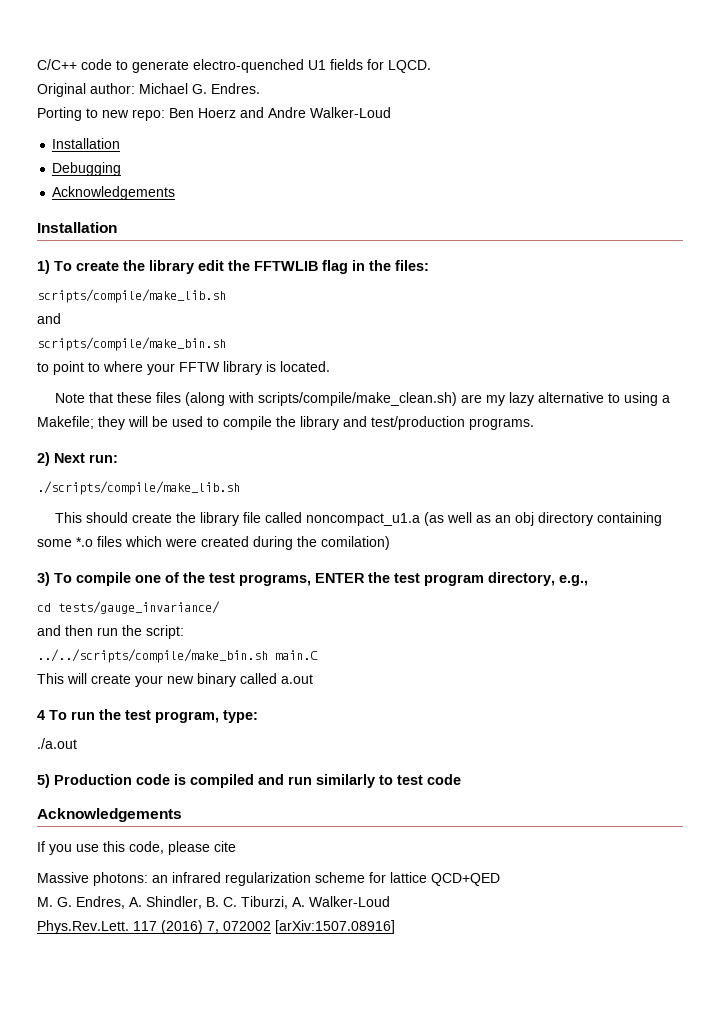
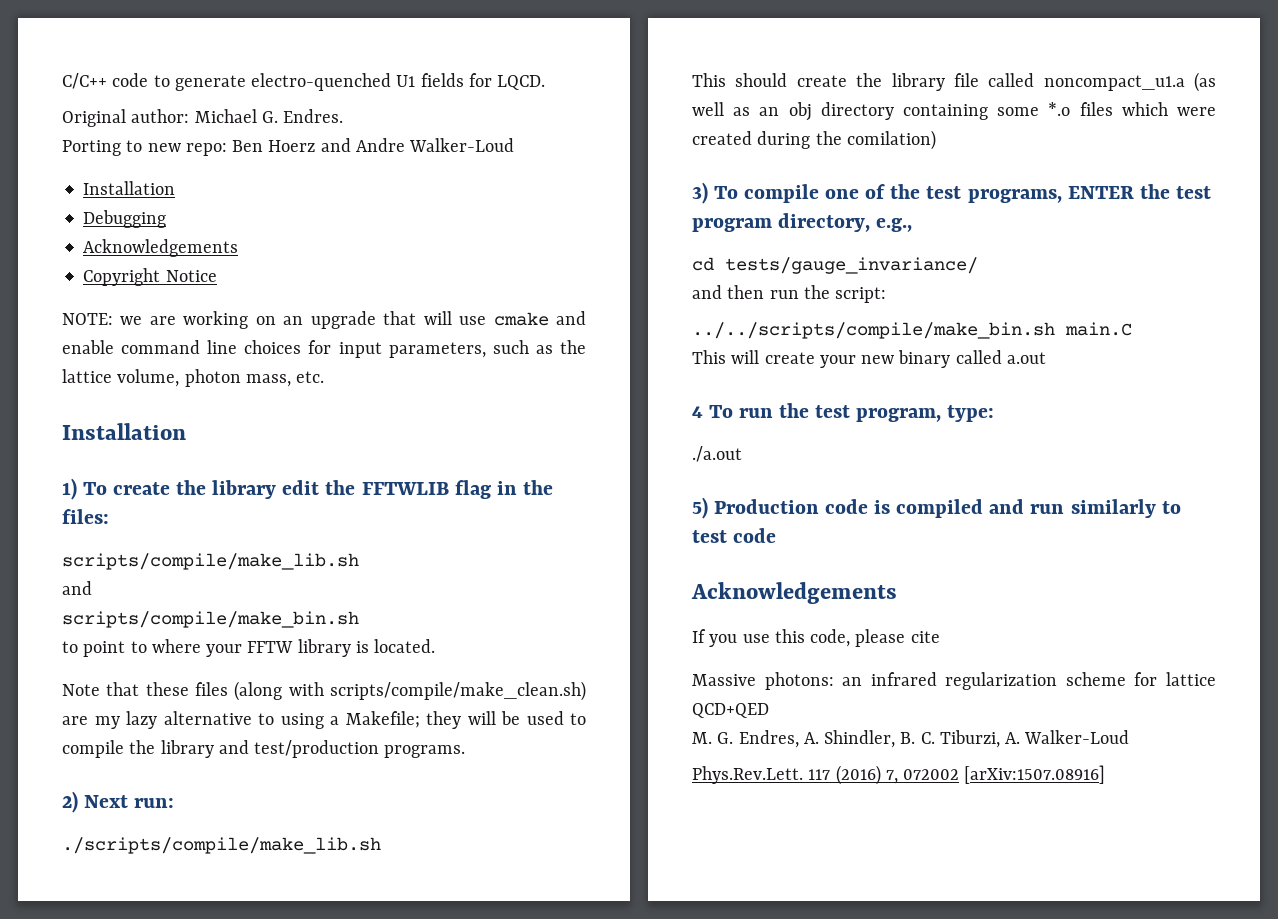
(176, 193) none -> [83,268,217,286] [62,311,586,329] [62,340,586,358] [62,369,325,387] // Copyright Notice // NOTE: we are working on an upgrade that will use cmake and enable command line choices for input parameters, such as the lattice volume, photon mass, etc.

